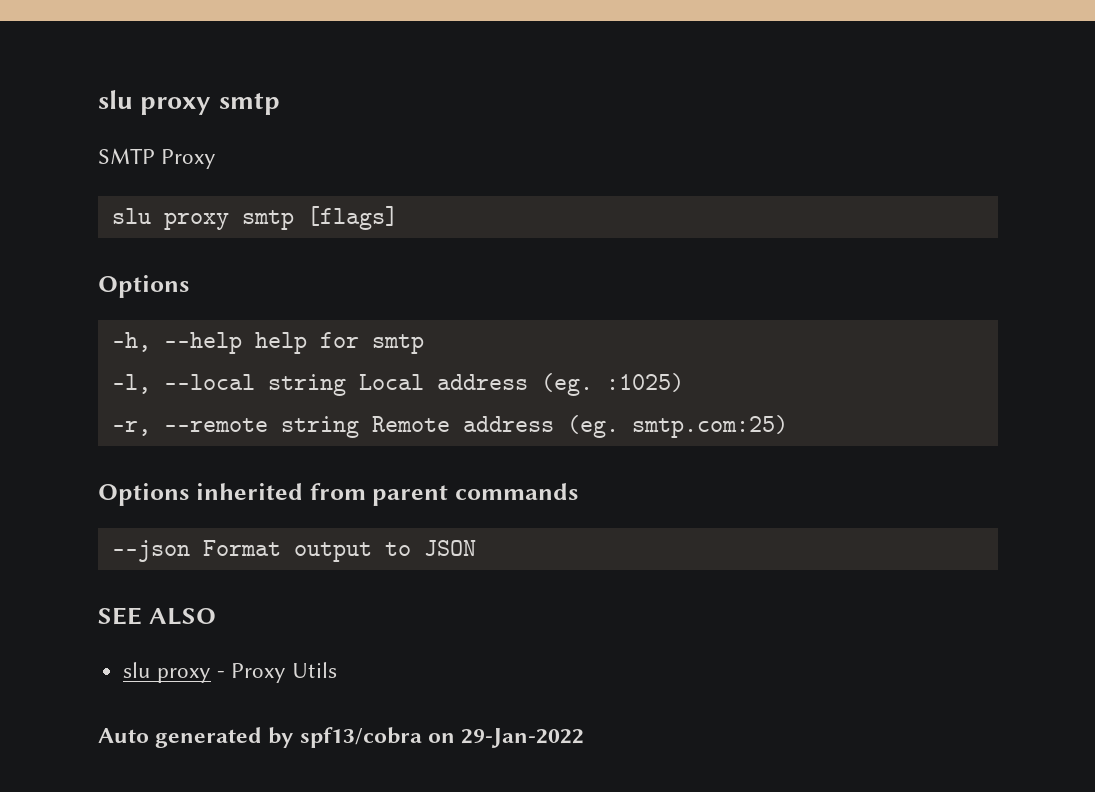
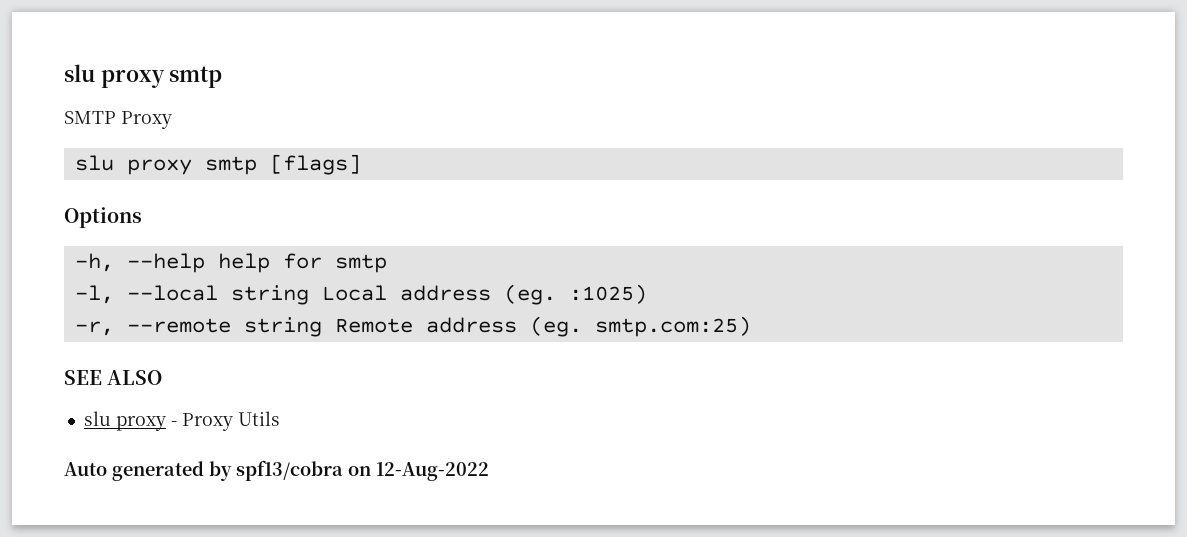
[98,483,578,506] [111,540,476,562] // Options inherited from parent commands // --json Format output to JSON -> (751, 326) none
[461,728,585,748] 29-Jan-2022 -> [376,462,489,481] 12-Aug-2022

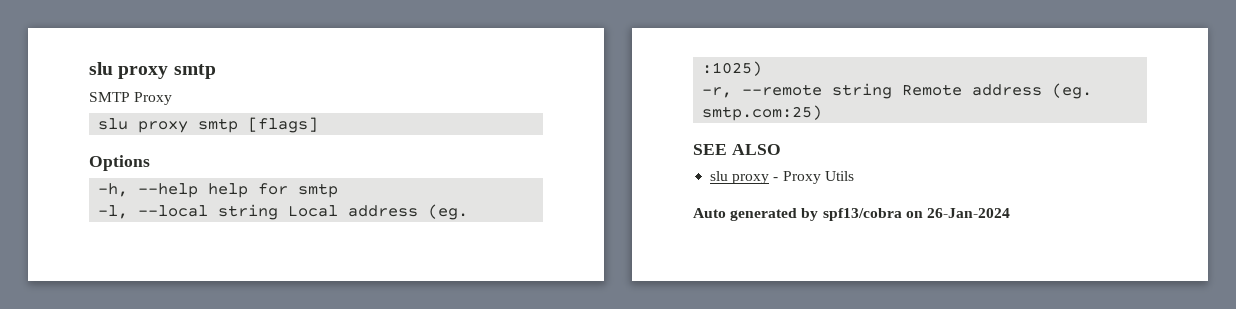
[376,462,489,481] 12-Aug-2022 -> [926,208,1010,218] 26-Jan-2024

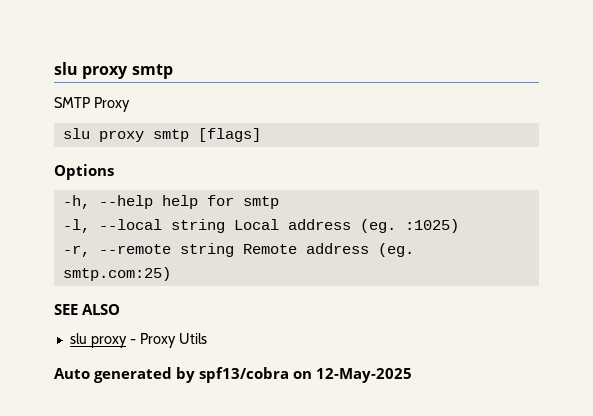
[926,208,1010,218] 26-Jan-2024 -> [316,368,412,383] 12-May-2025

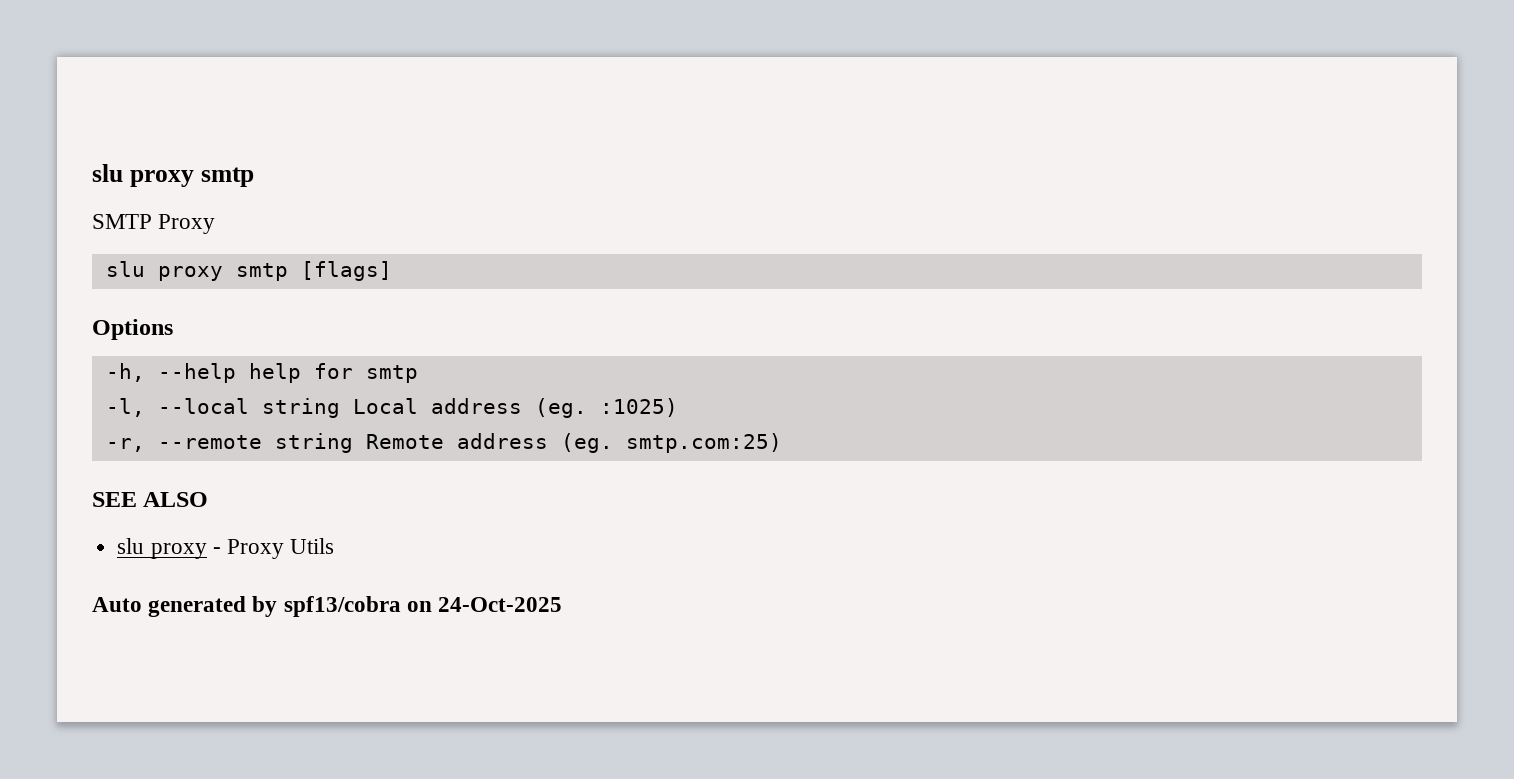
[316,368,412,383] 12-May-2025 -> [438,597,563,612] 24-Oct-2025

